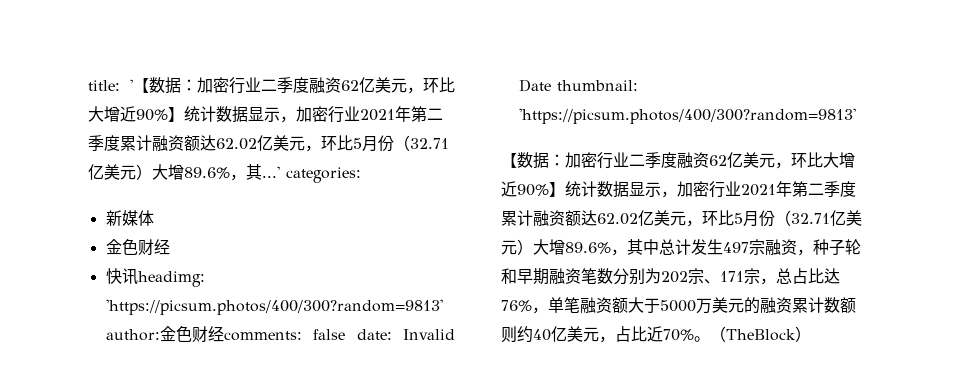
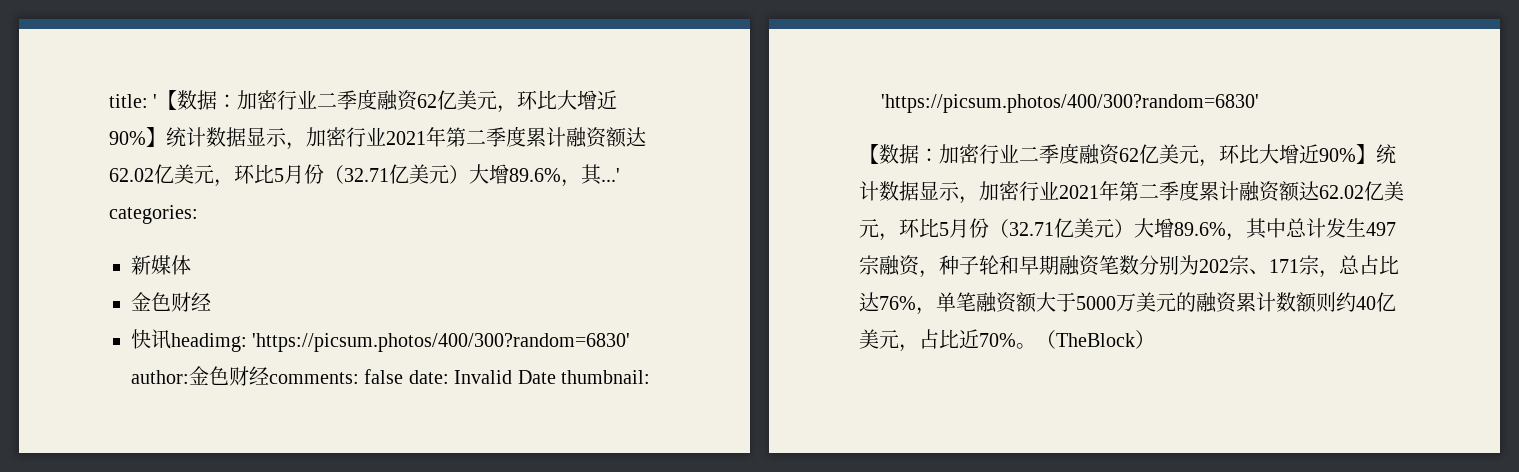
[105,299,443,315] 'https://picsum.photos/400/300?random=9813' -> [252,333,631,352] 'https://picsum.photos/400/300?random=6830'
[518,108,856,124] 'https://picsum.photos/400/300?random=9813' -> [881,94,1259,113] 'https://picsum.photos/400/300?random=6830'

